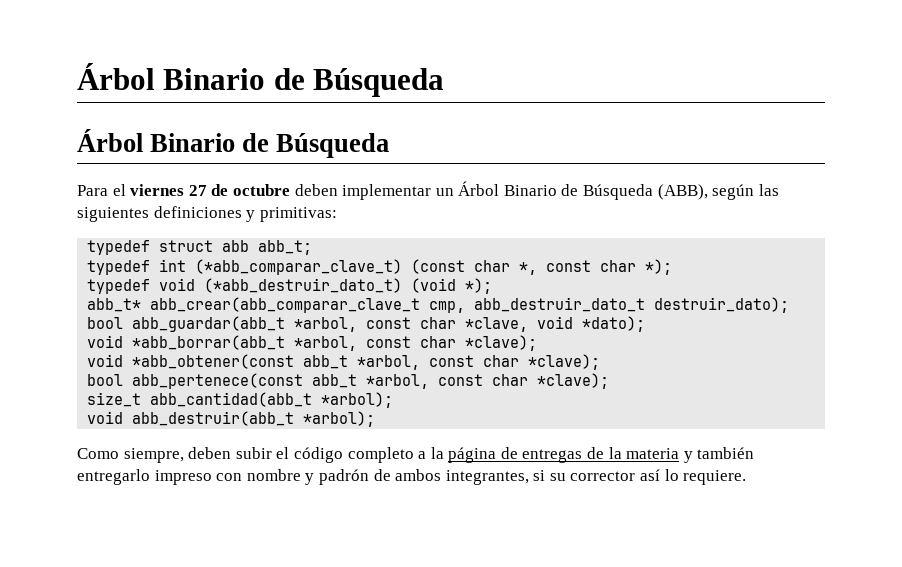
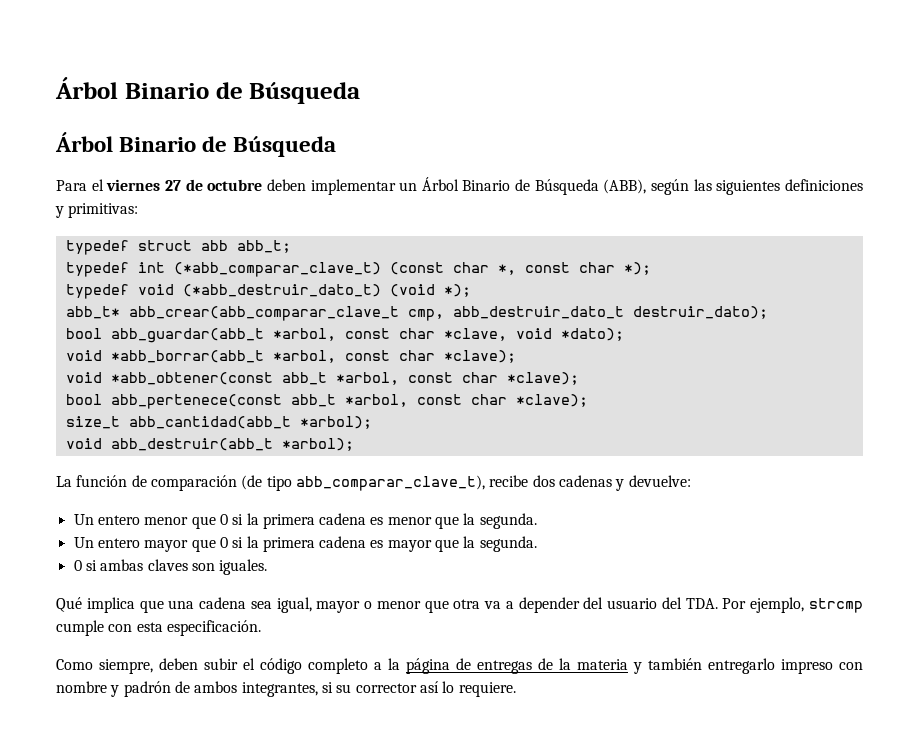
(376, 419) none -> [56,475,691,491] [73,513,537,529] [73,536,537,552] [73,559,268,575] [56,597,864,613] [56,620,261,636] // La función de comparación (de tipo abb_comparar_clave_t), recibe dos cadenas y devuelve: // Un entero menor que 0 si la primera cadena es menor que la segunda. // Un entero mayor que 0 si la primera cadena es mayor que la segunda. // 0 si ambas claves son iguales. // Qué implica que una cadena sea igual, mayor o menor que otra va a depender del usuario del TDA. Por ejemplo, strcmp cumple con esta especificación.

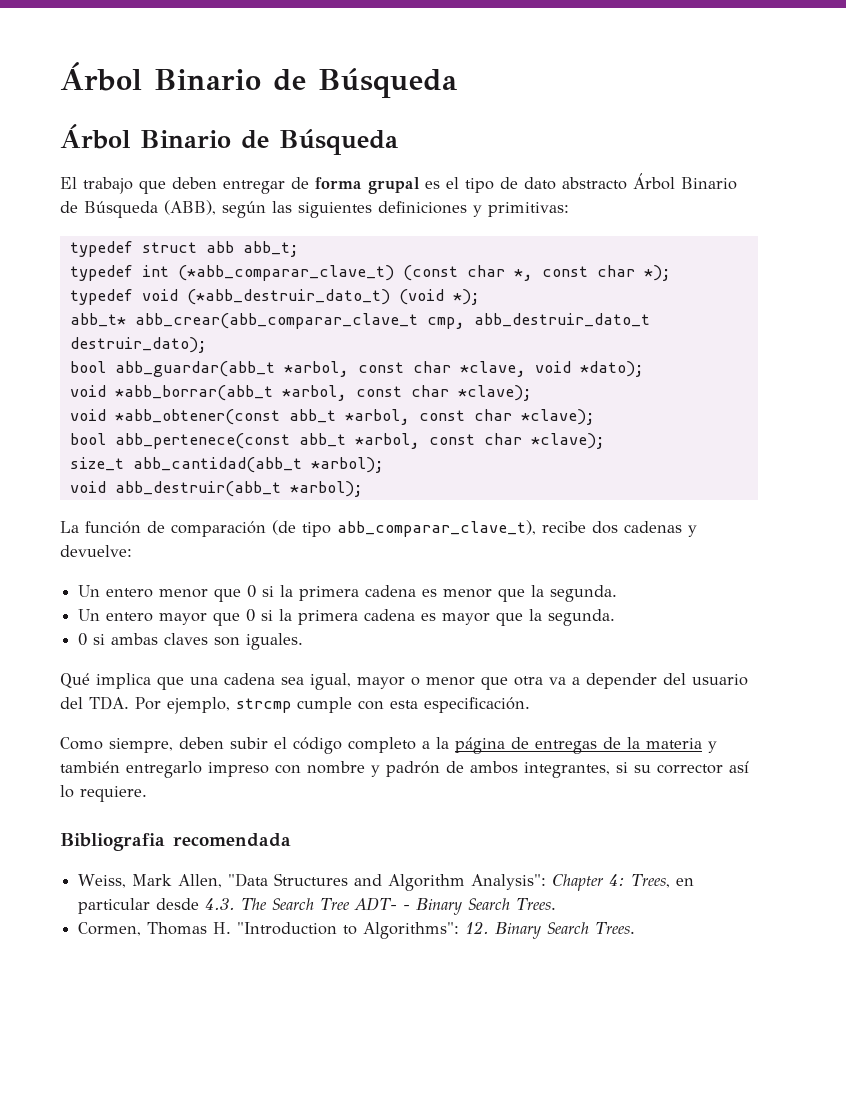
[56,179,418,195] Para el viernes 27 de octubre deben implementar un -> [60,177,627,194] El trabajo que deben entregar de forma grupal es el tipo de dato abstracto
(516, 689) none -> [60,833,291,851] [78,873,695,891] [78,897,557,915] [78,921,636,939] // Bibliografia recomendada // Weiss, Mark Allen, "Data Structures and Algorithm Analysis": Chapter 4: Trees, en particular desde 4.3. The Search Tree ADT- - Binary Search Trees. // Cormen, Thomas H. "Introduction to Algorithms": 12. Binary Search Trees.

